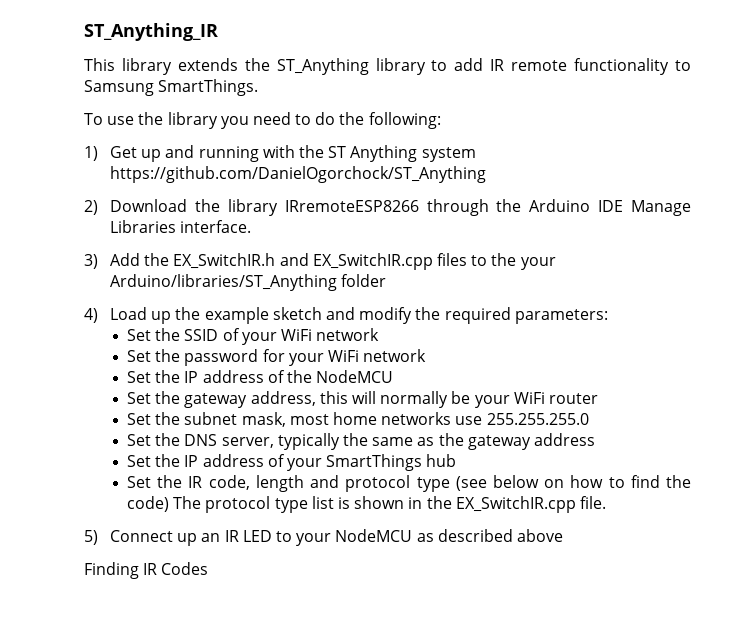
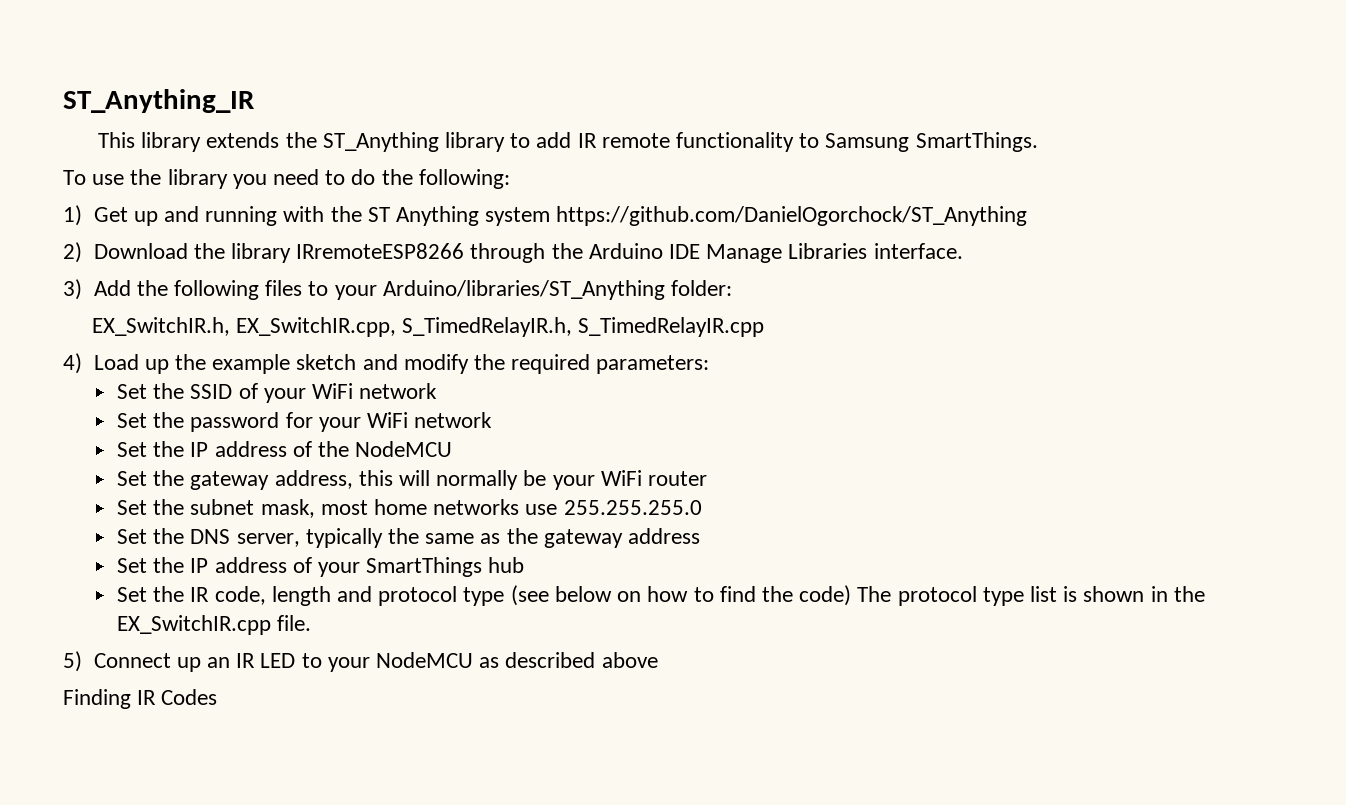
[173,253,433,270] EX_SwitchIR.h and EX_SwitchIR.cpp -> [173,280,259,300] following
[491,253,517,266] the -> (329, 288) none
[341,274,387,287] folder -> [670,280,732,296] [91,317,765,337] folder: // EX_SwitchIR.h, EX_SwitchIR.cpp, S_TimedRelayIR.h, S_TimedRelayIR.cpp

